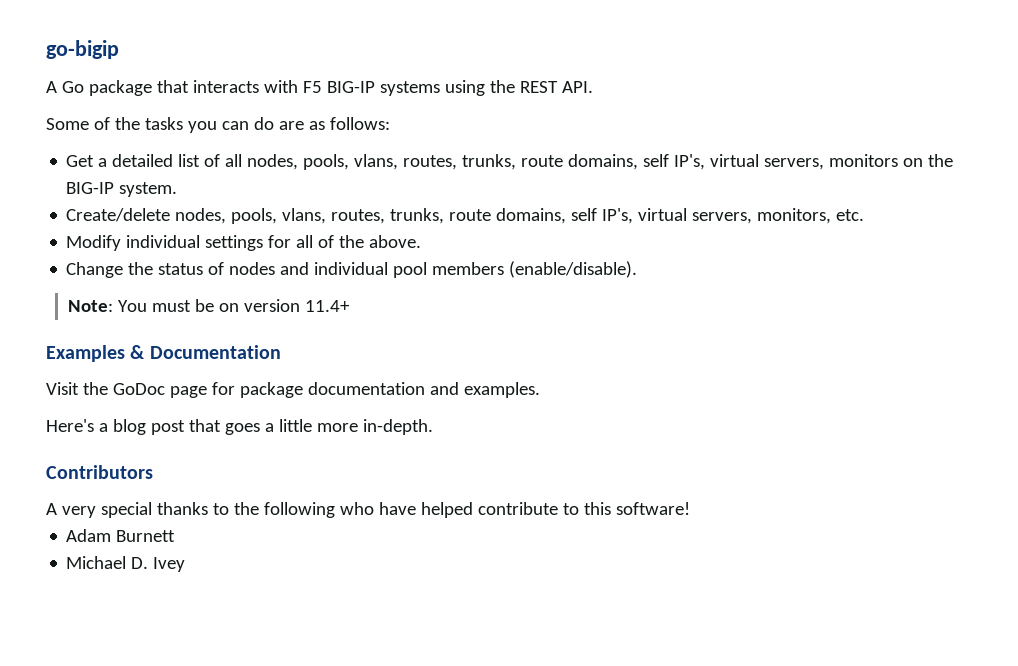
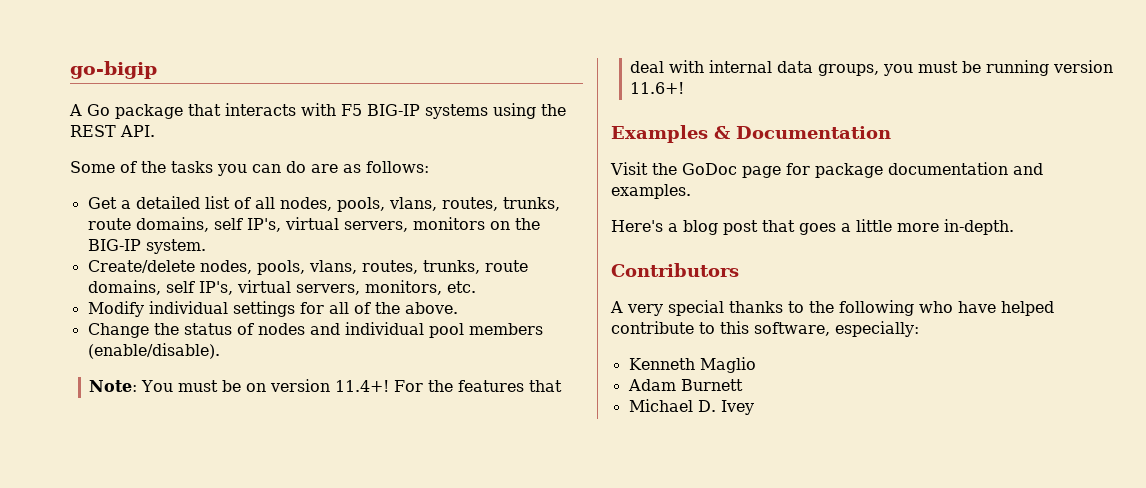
[304,300,350,312] 11.4+ -> [335,380,563,392] [630,60,1114,76] [630,82,685,94] 11.4+! For the features that deal with internal data groups, you must be running version 11.6+!
[615,502,690,515] software! -> [754,321,919,337] [628,357,756,373] software, especially: // Kenneth Maglio

